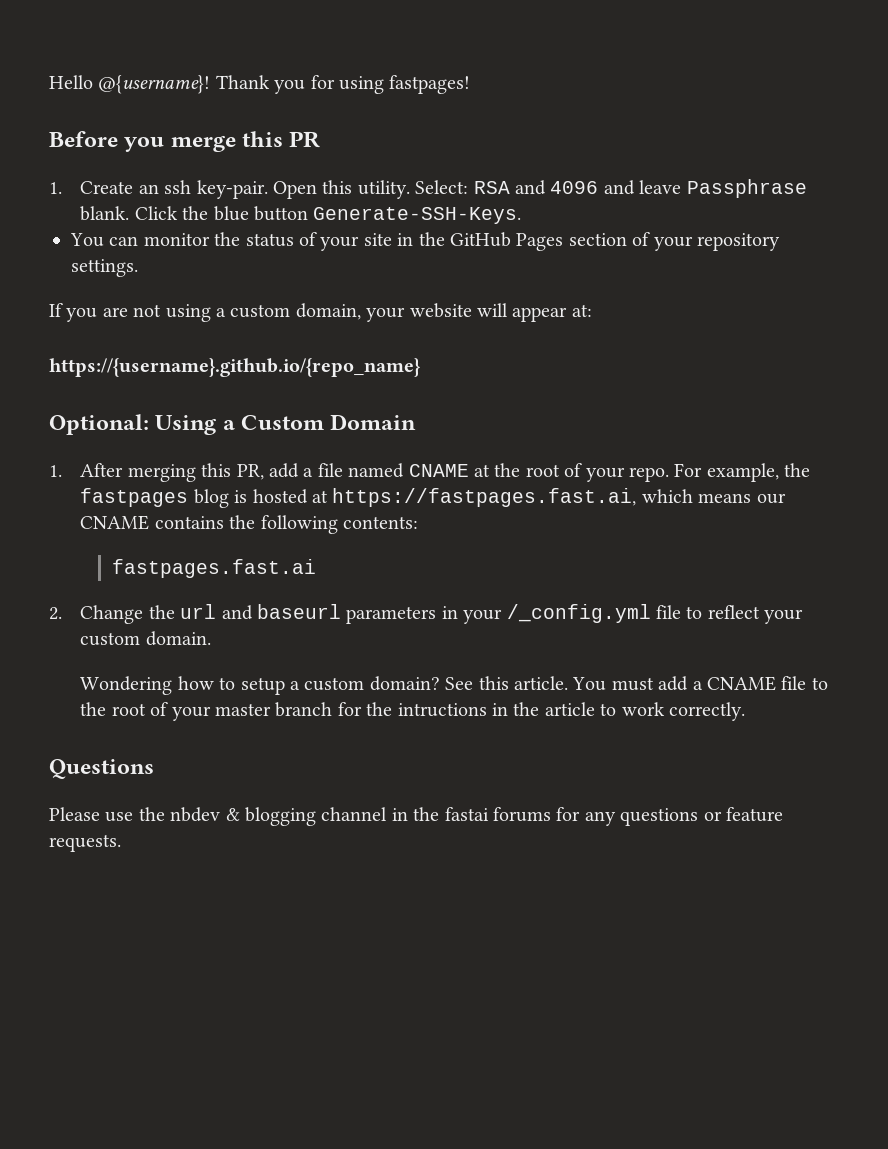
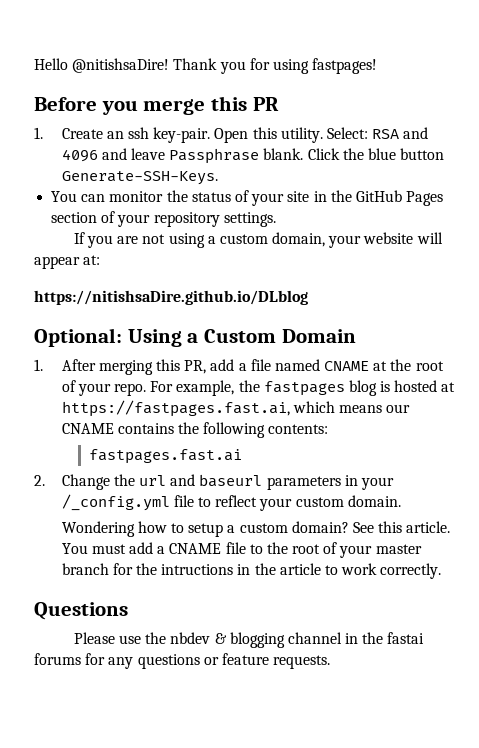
[98,75,211,94] @{username}! -> [72,58,170,73] @nitishsaDire!
[49,358,421,377] https://{username}.github.io/{repo_name} -> [34,290,308,305] https://nitishsaDire.github.io/DLblog

